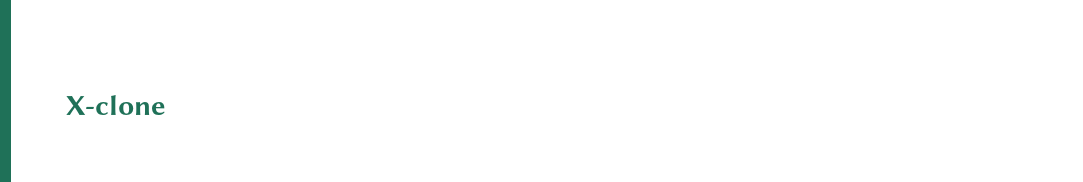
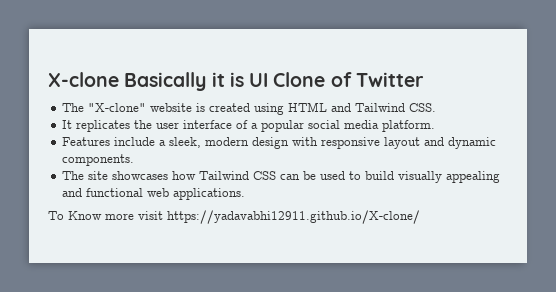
(166, 105) none -> [124,72,424,91] [62,102,437,115] [62,120,436,132] [62,137,497,149] [62,154,135,166] [62,171,501,183] [62,188,246,200] [48,210,420,224] Basically it is UI Clone of Twitter // The "X-clone" website is created using HTML and Tailwind CSS. // It replicates the user interface of a popular social media platform. // Features include a sleek, modern design with responsive layout and dynamic components. // The site showcases how Tailwind CSS can be used to build visually appealing and functional web applications. // To Know more visit https://yadavabhi12911.github.io/X-clone/

